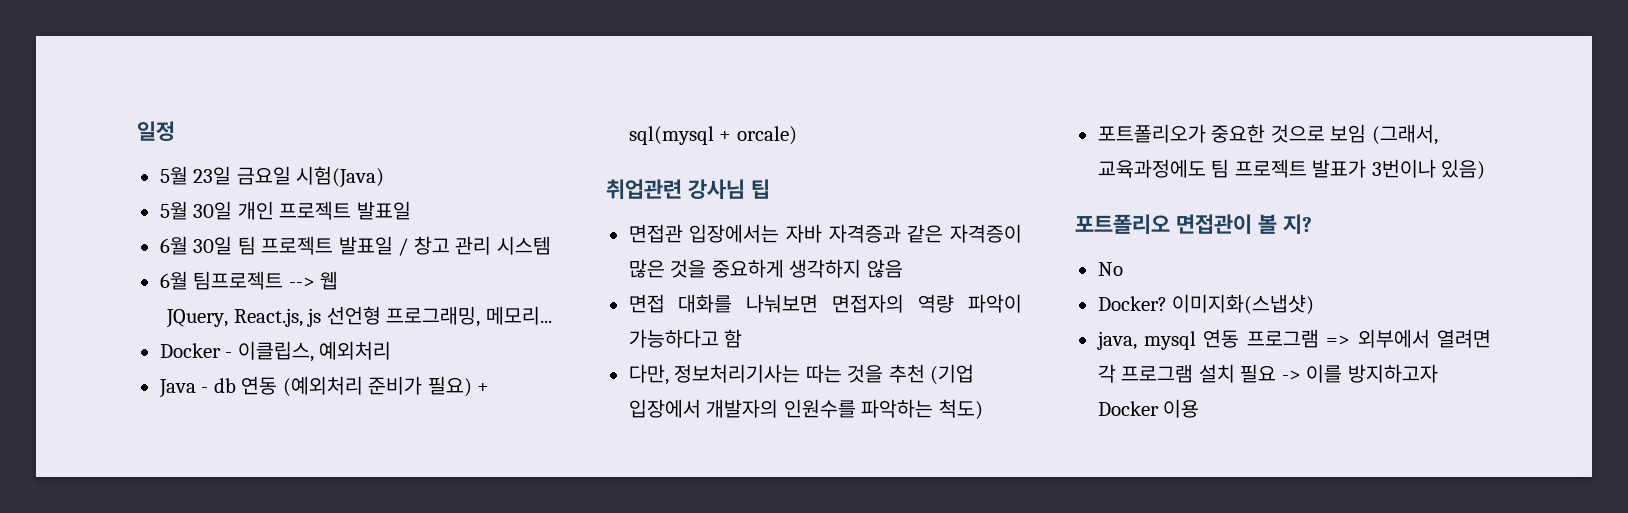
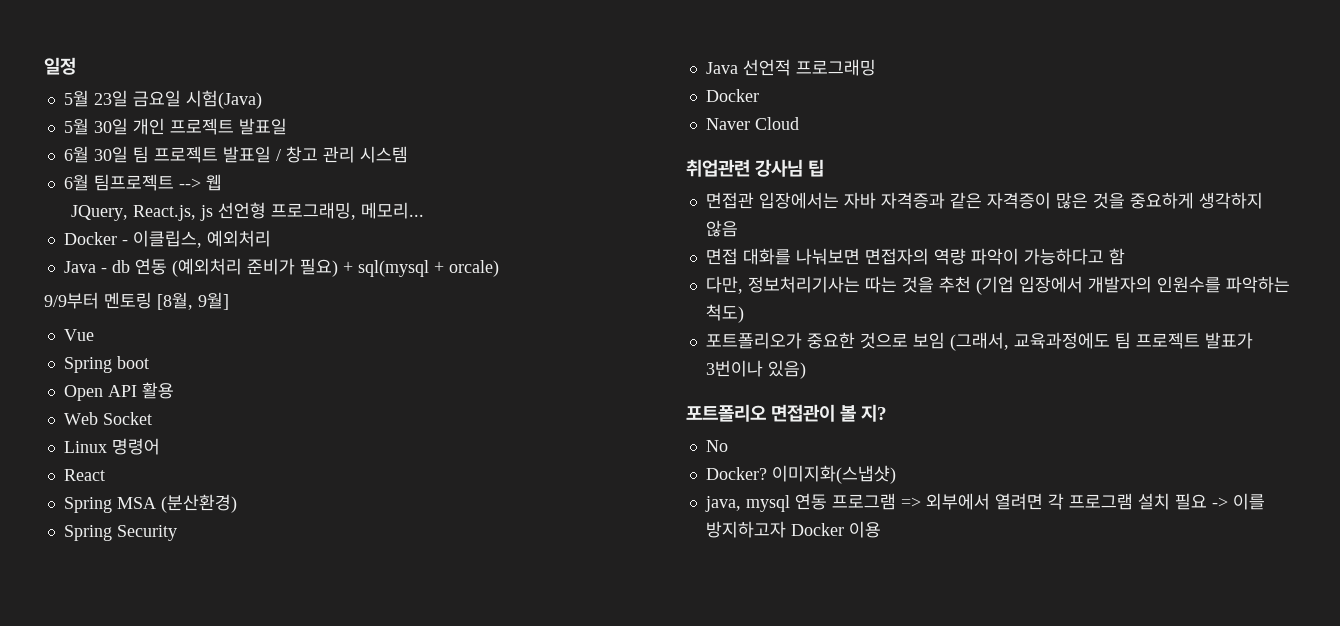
(797, 135) none -> [44,292,229,310] [63,329,94,341] [63,356,149,373] [63,382,174,401] [63,412,152,425] [63,438,160,455] [63,469,105,481] [63,494,237,513] [63,525,177,541] [705,59,876,76] [705,89,759,102] [705,117,799,130] // 9/9부터 멘토링 [8월, 9월] // Vue // Spring boot // Open API 활용 // Web Socket // Linux 명령어 // React // Spring MSA (분산환경) // Spring Security // Java 선언적 프로그래밍 // Docker // Naver Cloud

